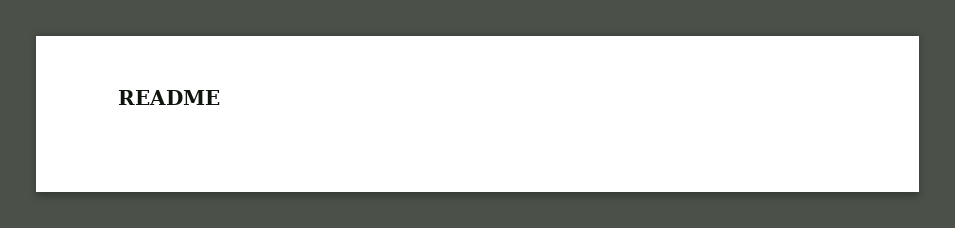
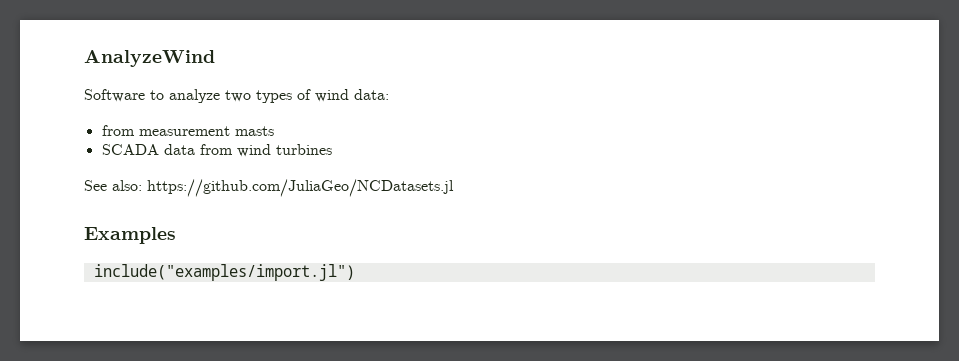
[118,90,220,105] README -> [84,50,215,67] [84,89,389,103] [101,125,274,136] [101,144,332,157] [84,179,454,197] [84,227,176,244] [93,264,355,281] AnalyzeWind // Software to analyze two types of wind data: // from measurement masts // SCADA data from wind turbines // See also: https://github.com/JuliaGeo/NCDatasets.jl // Examples // include("examples/import.jl")

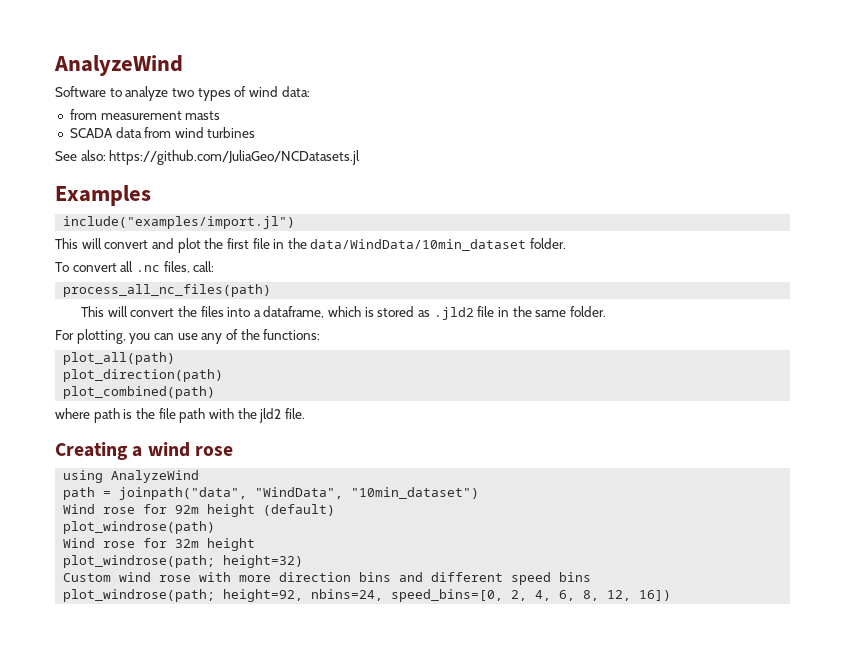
(355, 272) none -> [55,238,567,253] [55,261,215,273] [63,284,272,297] [80,306,606,320] [55,329,321,344] [63,352,176,365] [63,369,224,382] [63,386,216,399] [55,408,305,423] [55,442,233,460] [63,470,200,483] [63,487,480,500] [63,504,336,517] [63,521,216,534] [63,538,256,551] [63,555,304,568] [63,572,592,585] [63,589,672,602] // This will convert and plot the first file in the data/WindData/10min_dataset folder. // To convert all .nc files, call: // process_all_nc_files(path) // This will convert the files into a dataframe, which is stored as .jld2 file in the same folder. // For plotting, you can use any of the functions: // plot_all(path) // plot_direction(path) // plot_combined(path) // where path is the file path with the jld2 file. // Creating a wind rose // using AnalyzeWind // path = joinpath("data", "WindData", "10min_dataset") // Wind rose for 92m height (default) // plot_windrose(path) // Wind rose for 32m height // plot_windrose(path; height=32) // Custom wind rose with more direction bins and different speed bins // plot_windrose(path; height=92, nbins=24, speed_bins=[0, 2, 4, 6, 8, 12, 16])

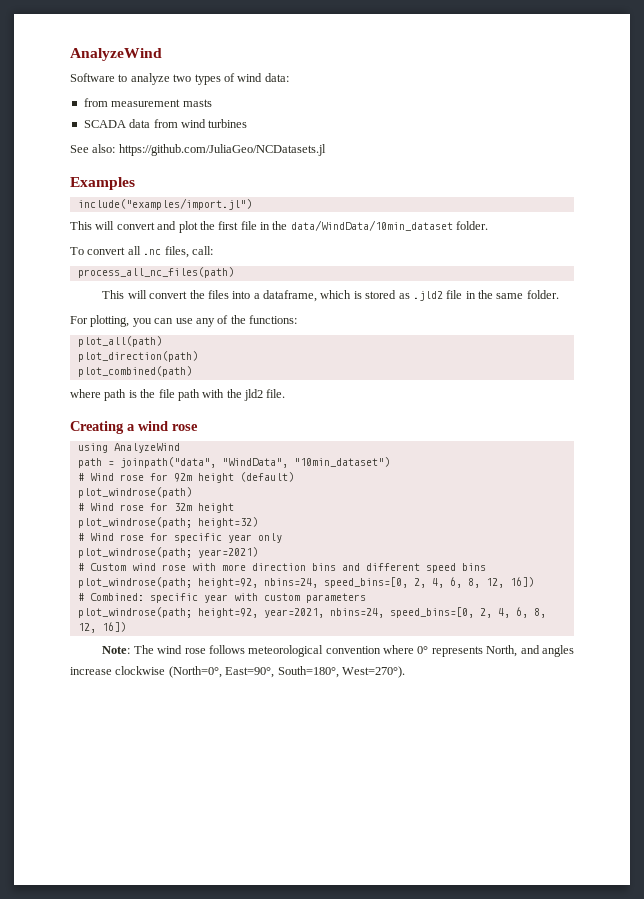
(480, 493) none -> [77,473,84,481] #
(216, 527) none -> [77,503,84,511] #
(304, 561) none -> [77,533,282,543] [77,547,258,558] [77,563,84,571] # Wind rose for specific year only // plot_windrose(path; year=2021) // #
(672, 595) none -> [77,593,366,603] [77,607,546,618] [77,622,126,633] [102,645,574,657] [70,666,405,678] // # Combined: specific year with custom parameters // plot_windrose(path; height=92, year=2021, nbins=24, speed_bins=[0, 2, 4, 6, 8, 12, 16]) // Note: The wind rose follows meteorological convention where 0° represents North, and angles increase clockwise (North=0°, East=90°, South=180°, West=270°).

